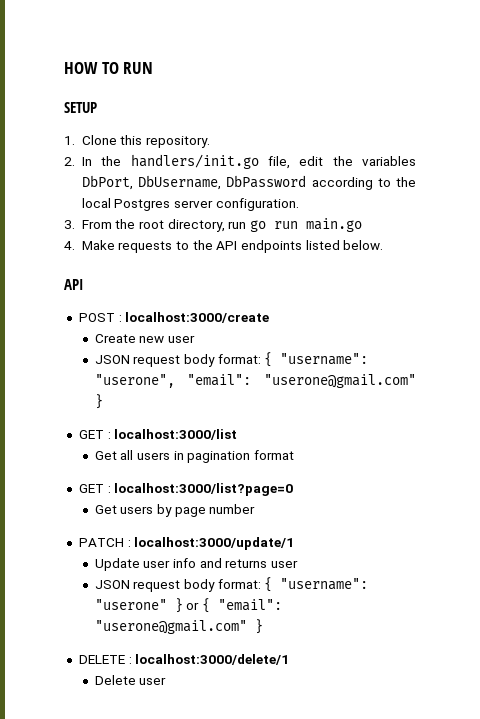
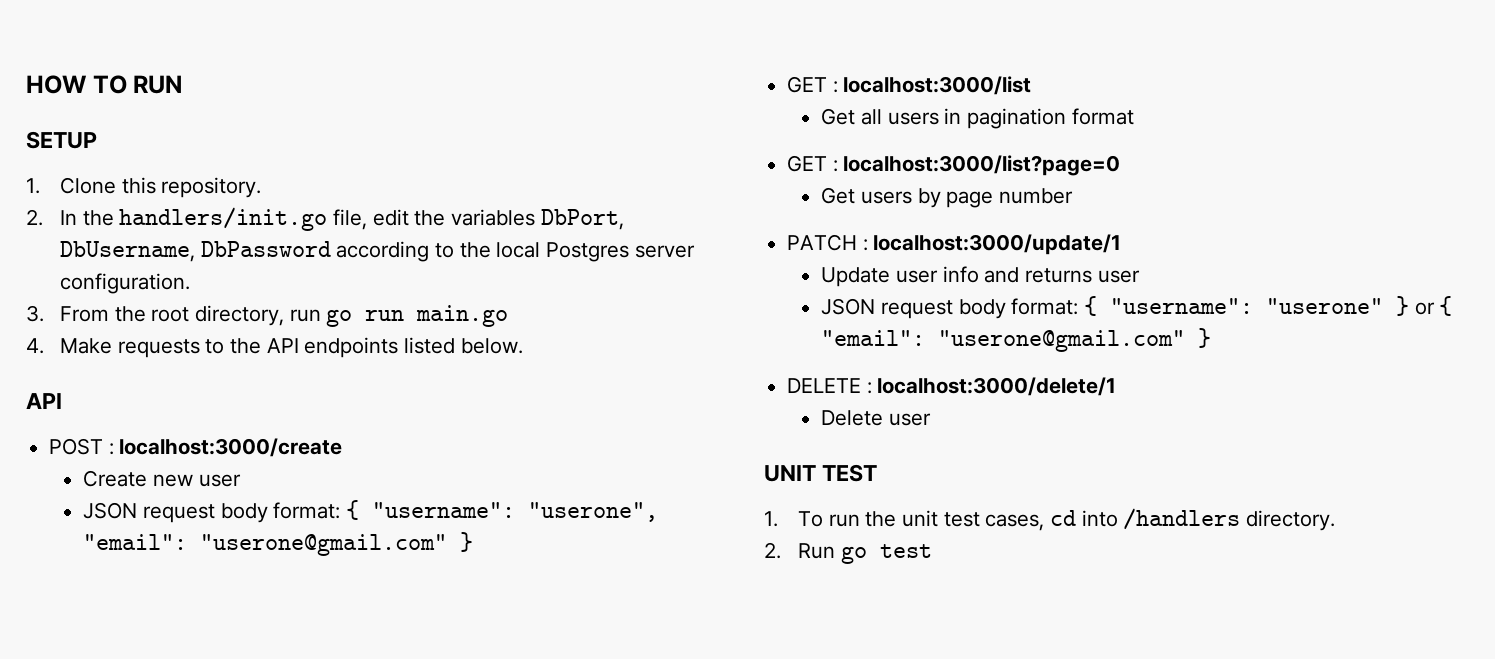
(167, 681) none -> [764,464,878,482] [764,508,1336,531] [764,542,932,564] // UNIT TEST // 1. To run the unit test cases, cd into /handlers directory. // 2. Run go test

